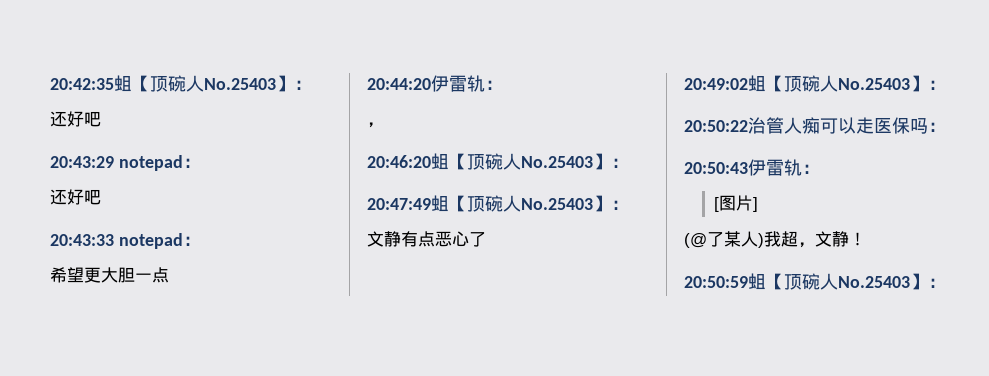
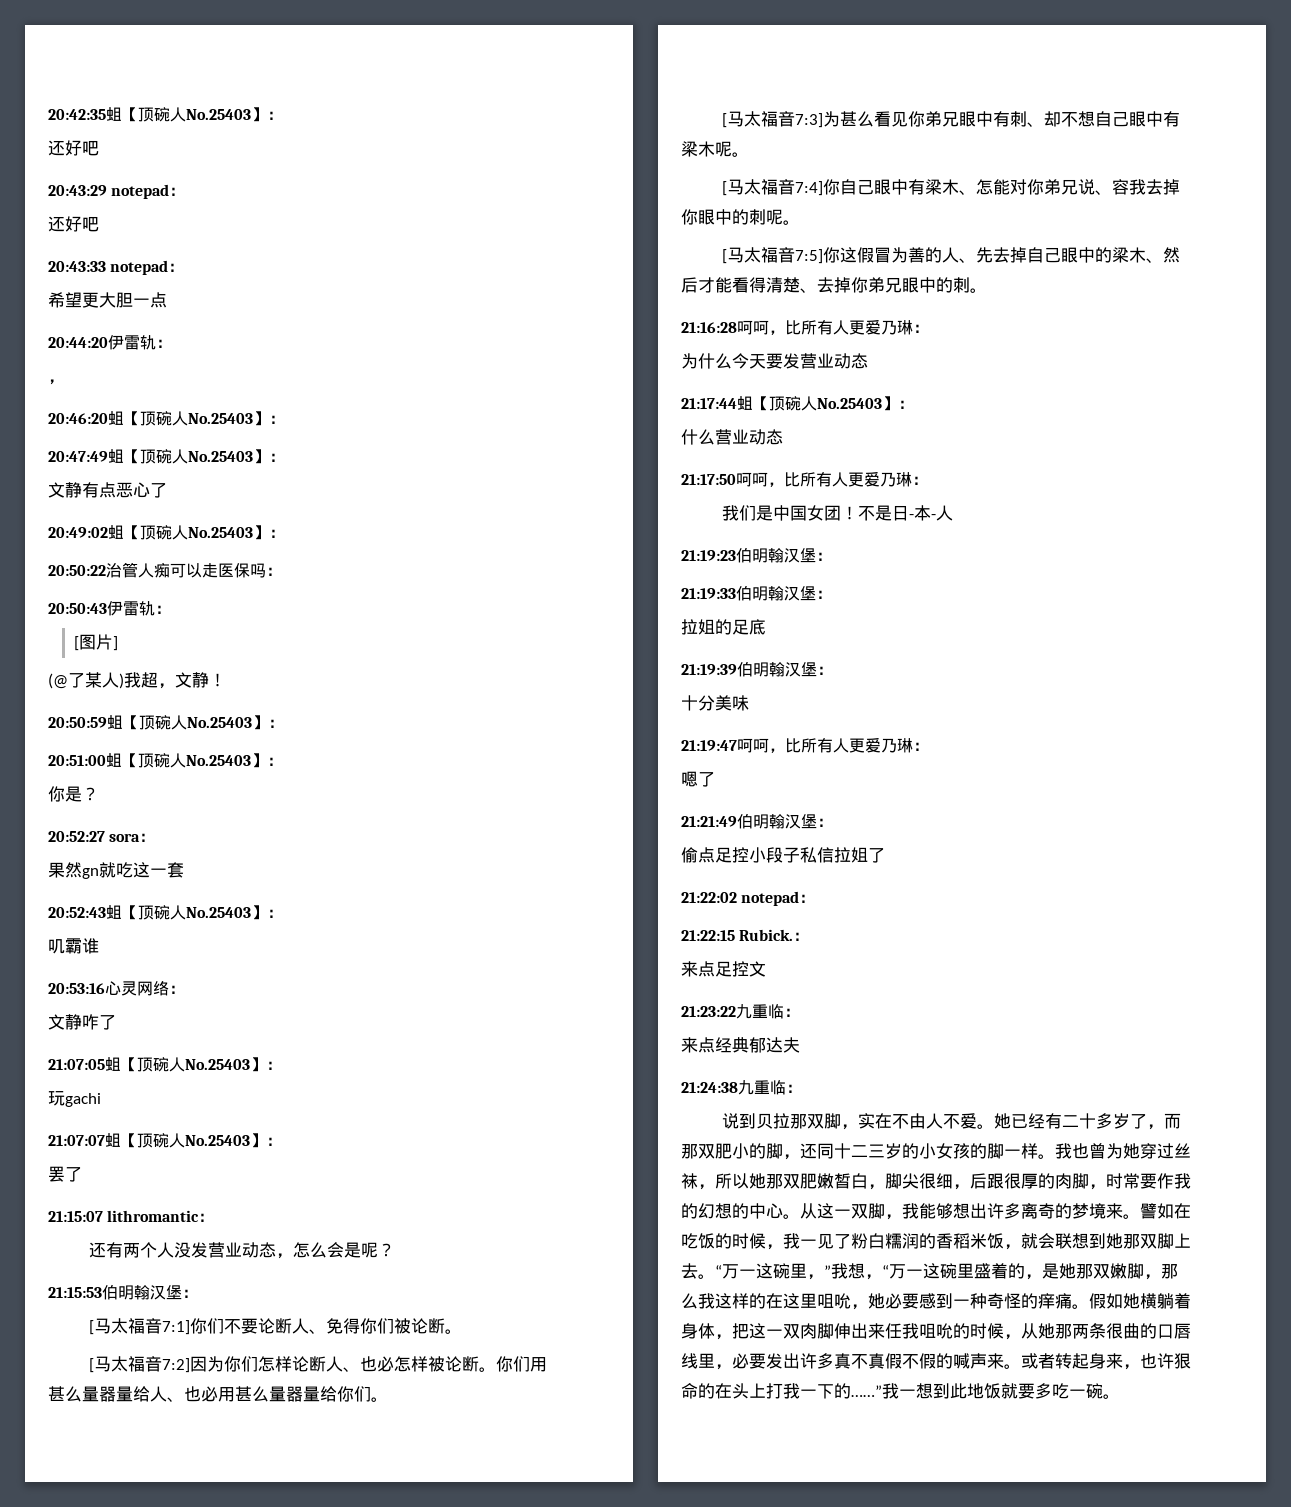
(946, 283) none -> [48,753,283,768] [48,786,99,802] [48,831,156,842] [48,862,184,879] [48,905,283,920] [48,938,99,954] [48,981,185,996] [48,1014,116,1030] [48,1057,282,1072] [48,1091,101,1107] [48,1133,282,1148] [48,1166,82,1182] [48,1210,215,1222] [88,1242,395,1259] [48,1284,198,1300] [88,1318,462,1335] [88,1356,547,1373] [48,1386,388,1402] [721,111,1180,128] [681,141,749,157] [721,179,1180,196] [681,209,800,225] [721,247,1180,264] [681,277,987,293] [681,320,929,335] [681,353,868,369] [681,396,914,411] [681,429,783,445] [681,472,928,487] [721,505,953,521] [681,547,832,563] [681,585,832,601] [681,619,766,635] [681,661,833,677] [681,695,749,711] [681,738,929,753] [681,771,715,787] [681,813,833,829] [681,847,885,863] [681,891,816,906] [681,929,810,941] [681,961,766,977] [681,1004,800,1019] [681,1037,800,1053] [681,1080,802,1095] [721,1113,1181,1130] [681,1143,1191,1160] [681,1173,1191,1190] [681,1203,1191,1220] [681,1233,1191,1250] [681,1263,1178,1280] [681,1293,1191,1310] [681,1323,1191,1340] [681,1353,1191,1370] [681,1383,1120,1399] // 20:51:00蛆【顶碗人No.25403】： // 你是？ // 20:52:27 sora： // 果然gn就吃这一套 // 20:52:43蛆【顶碗人No.25403】： // 叽霸谁 // 20:53:16心灵网络： // 文静咋了 // 21:07:05蛆【顶碗人No.25403】： // 玩gachi // 21:07:07蛆【顶碗人No.25403】： // 罢了 // 21:15:07 lithromantic： // 还有两个人没发营业动态，怎么会是呢？ // 21:15:53伯明翰汉堡： // [马太福音7:1]你们不要论断人、免得你们被论断。 // [马太福音7:2]因为你们怎样论断人、也必怎样被论断。你们用甚么量器量给人、也必用甚么量器量给你们。 // [马太福音7:3]为甚么看见你弟兄眼中有刺、却不想自己眼中有梁木呢。 // [马太福音7:4]你自己眼中有梁木、怎能对你弟兄说、容我去掉你眼中的刺呢。 // [马太福音7:5]你这假冒为善的人、先去掉自己眼中的梁木、然后才能看得清楚、去掉你弟兄眼中的刺。 // 21:16:28呵呵，比所有人更爱乃琳： // 为什么今天要发营业动态 // 21:17:44蛆【顶碗人No.25403】： // 什么营业动态 // 21:17:50呵呵，比所有人更爱乃琳： // 我们是中国女团！不是日-本-人 // 21:19:23伯明翰汉堡： // 21:19:33伯明翰汉堡： // 拉姐的足底 // 21:19:39伯明翰汉堡： // 十分美味 // 21:19:47呵呵，比所有人更爱乃琳： // 嗯了 // 21:21:49伯明翰汉堡： // 偷点足控小段子私信拉姐了 // 21:22:02 notepad： // 21:22:15 Rubick.： // 来点足控文 // 21:23:22九重临： // 来点经典郁达夫 // 21:24:38九重临： // 说到贝拉那双脚，实在不由人不爱。她已经有二十多岁了，而那双肥小的脚，还同十二三岁的小女孩的脚一样。我也曾为她穿过丝袜，所以她那双肥嫩皙白，脚尖很细，后跟很厚的肉脚，时常要作我的幻想的中心。从这一双脚，我能够想出许多离奇的梦境来。譬如在吃饭的时候，我一见了粉白糯润的香稻米饭，就会联想到她那双脚上去。“万一这碗里，”我想，“万一这碗里盛着的，是她那双嫩脚，那么我这样的在这里咀吮，她必要感到一种奇怪的痒痛。假如她横躺着身体，把这一双肉脚伸出来任我咀吮的时候，从她那两条很曲的口唇线里，必要发出许多真不真假不假的喊声来。或者转起身来，也许狠命的在头上打我一下的……”我一想到此地饭就要多吃一碗。

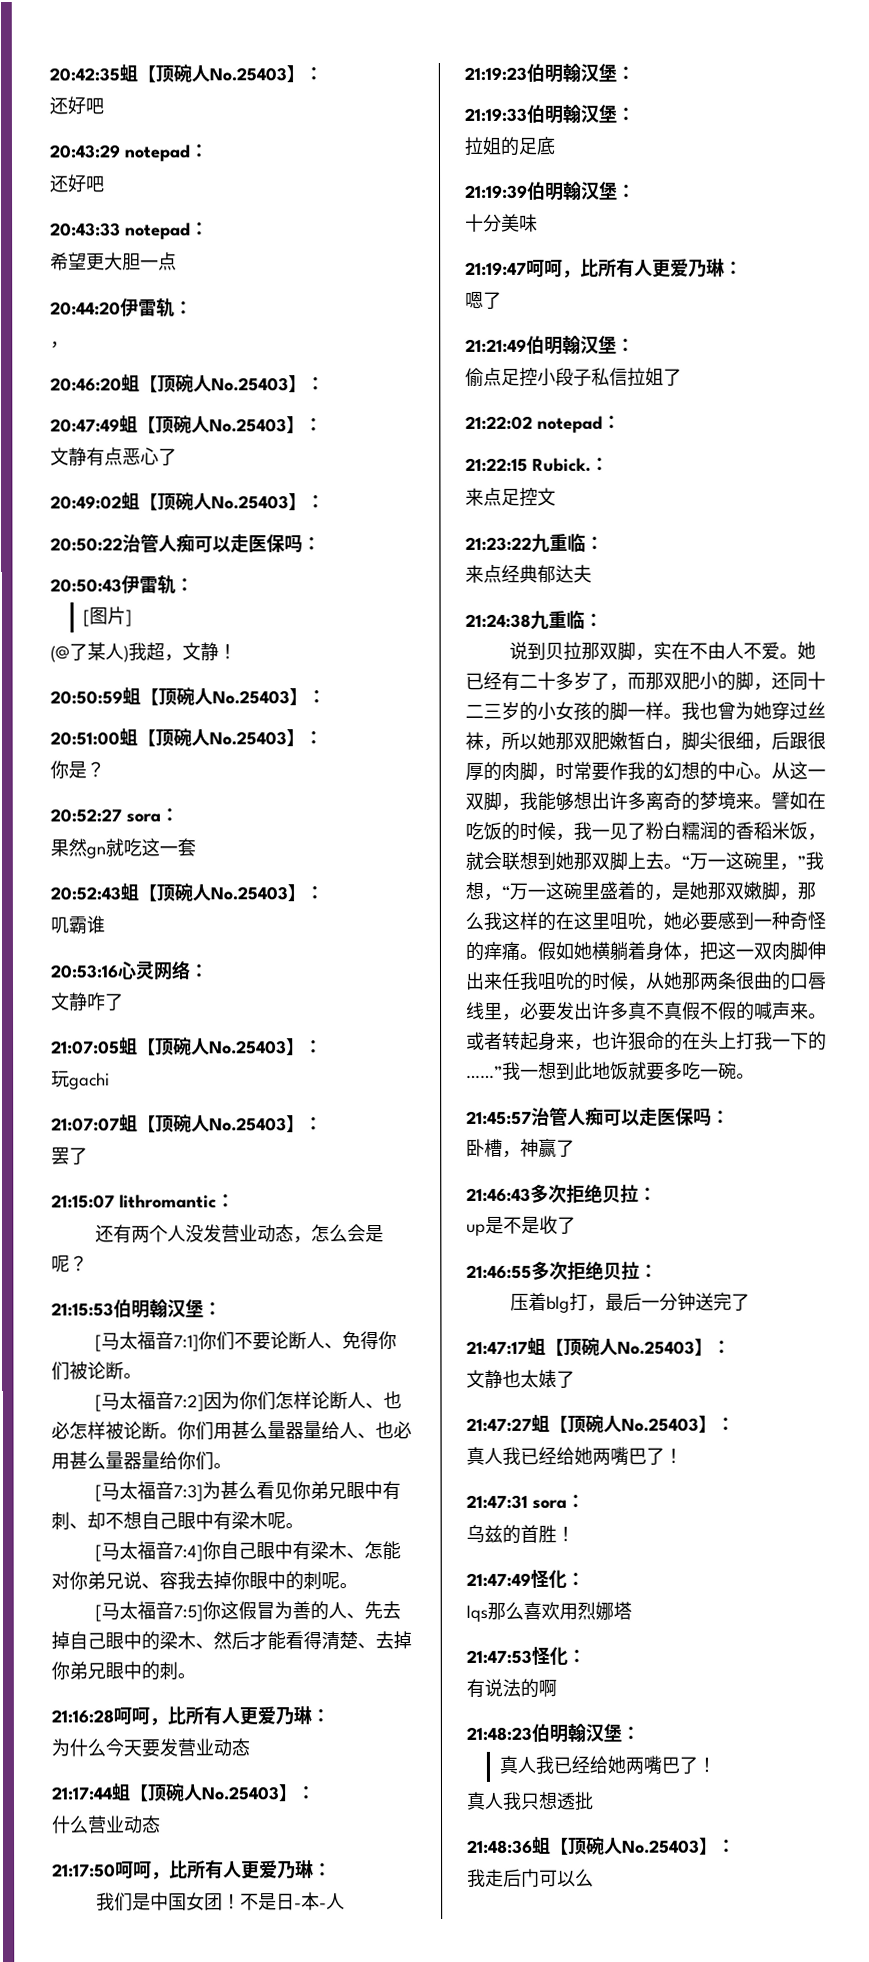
(1120, 1396) none -> [466,1106,730,1127] [466,1137,575,1158] [466,1183,657,1203] [466,1215,576,1236] [466,1260,658,1280] [510,1292,751,1313] [466,1337,731,1356] [466,1369,575,1388] [466,1414,735,1433] [466,1446,683,1466] [466,1494,585,1509] [466,1524,575,1544] [466,1569,585,1589] [466,1601,632,1622] [466,1646,586,1666] [466,1678,557,1698] [466,1723,640,1743] [498,1755,716,1775] [466,1791,594,1811] [467,1836,736,1855] [467,1868,594,1887] // 21:45:57治管人痴可以走医保吗： // 卧槽，神赢了 // 21:46:43多次拒绝贝拉： // up是不是收了 // 21:46:55多次拒绝贝拉： // 压着blg打，最后一分钟送完了 // 21:47:17蛆【顶碗人No.25403】： // 文静也太婊了 // 21:47:27蛆【顶碗人No.25403】： // 真人我已经给她两嘴巴了！ // 21:47:31 sora： // 乌兹的首胜！ // 21:47:49怪化： // lqs那么喜欢用烈娜塔 // 21:47:53怪化： // 有说法的啊 // 21:48:23伯明翰汉堡： // 真人我已经给她两嘴巴了！ // 真人我只想透批 // 21:48:36蛆【顶碗人No.25403】： // 我走后门可以么

